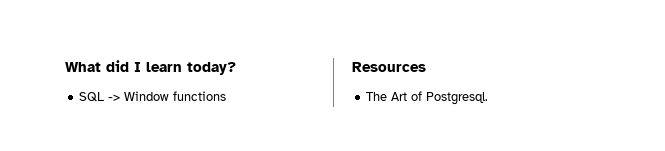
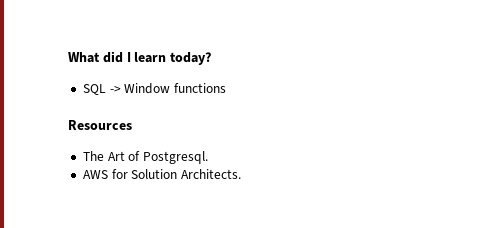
(489, 98) none -> [82,169,241,179] // AWS for Solution Architects.

